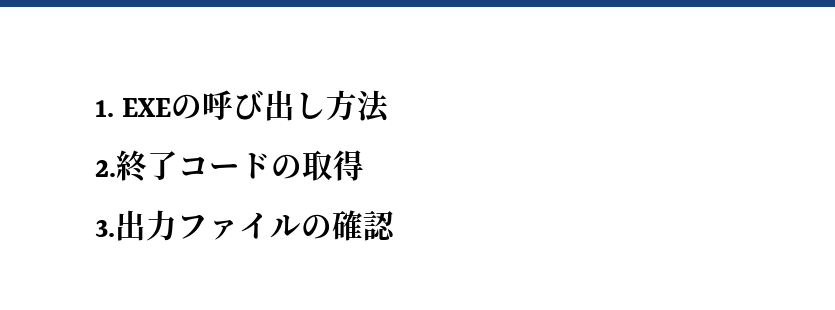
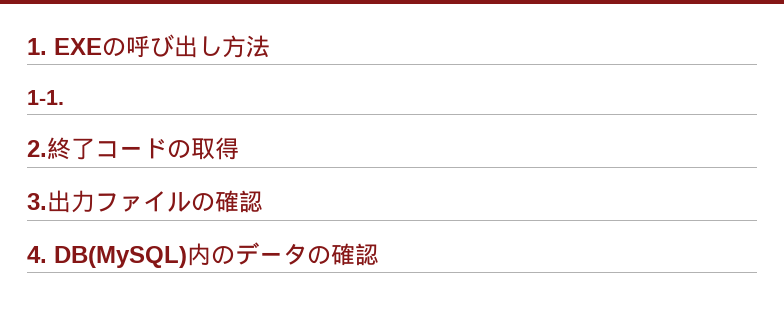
(391, 106) none -> [27,90,64,105] // 1-1.
(396, 225) none -> [27,242,379,268] // 4. DB(MySQL)内のデータの確認

